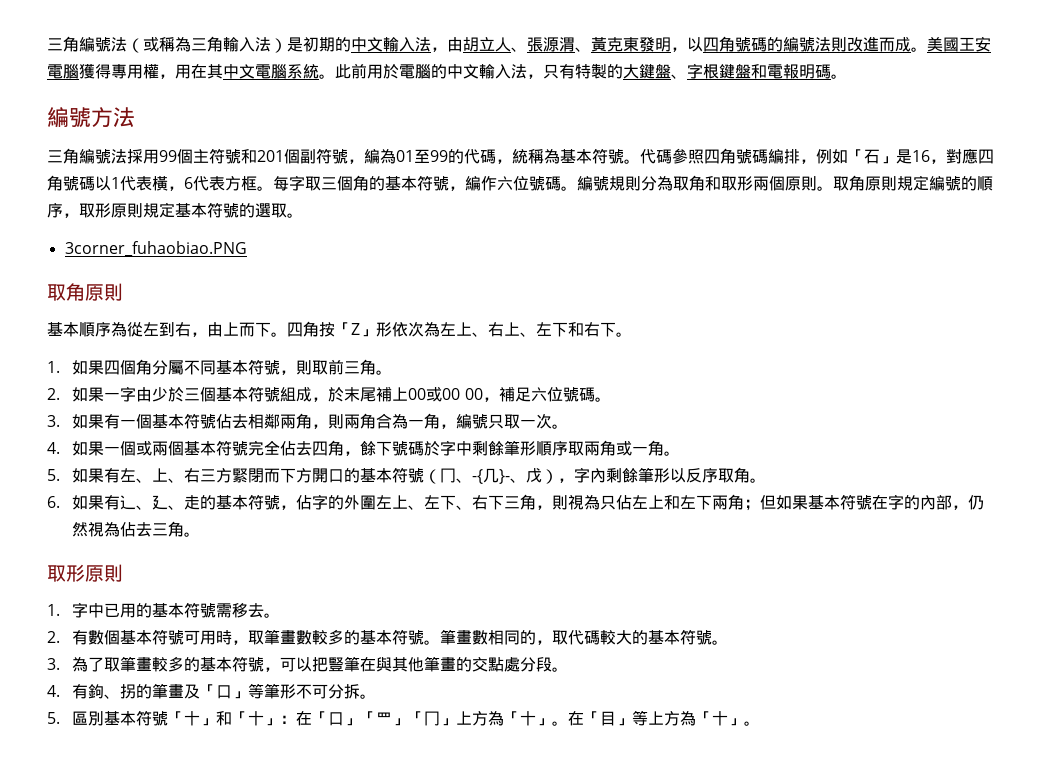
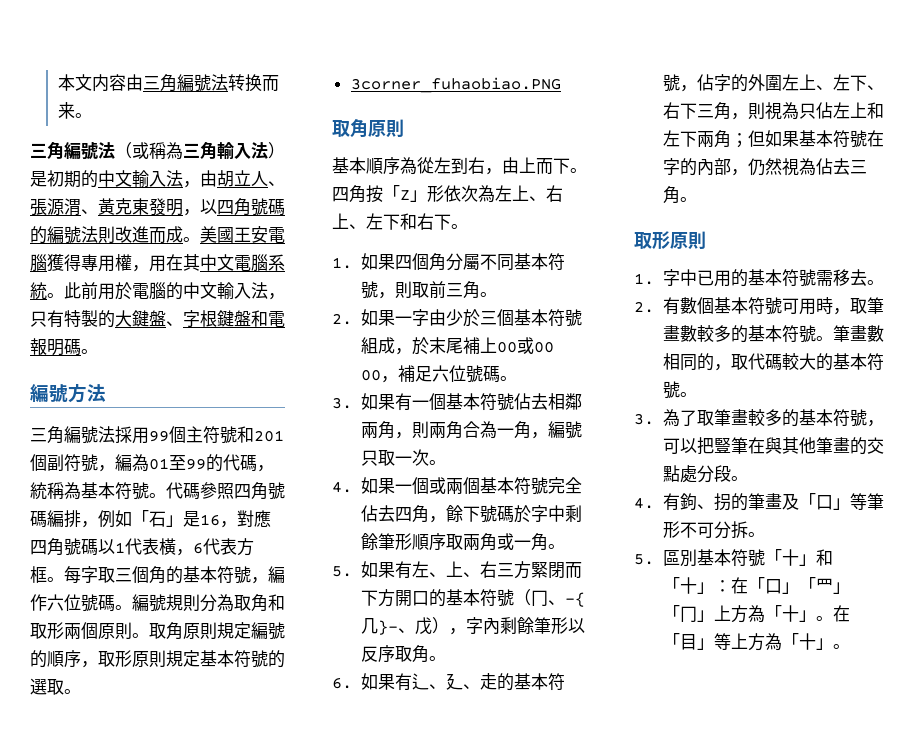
(47, 44) none -> [57,74,279,92] [57,102,92,119] 本文内容由三角編號法转换而来。 //

